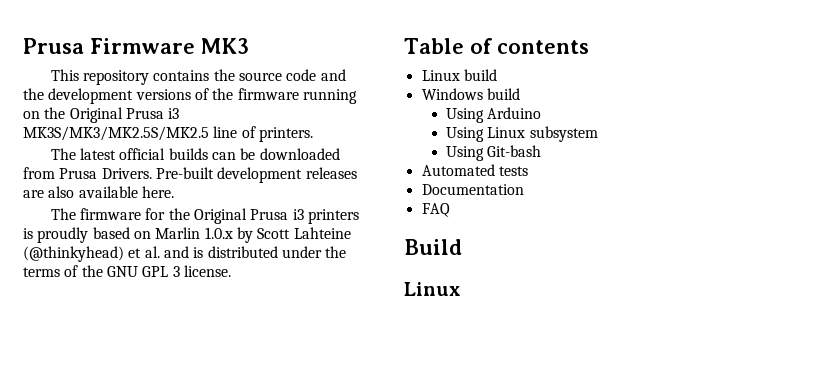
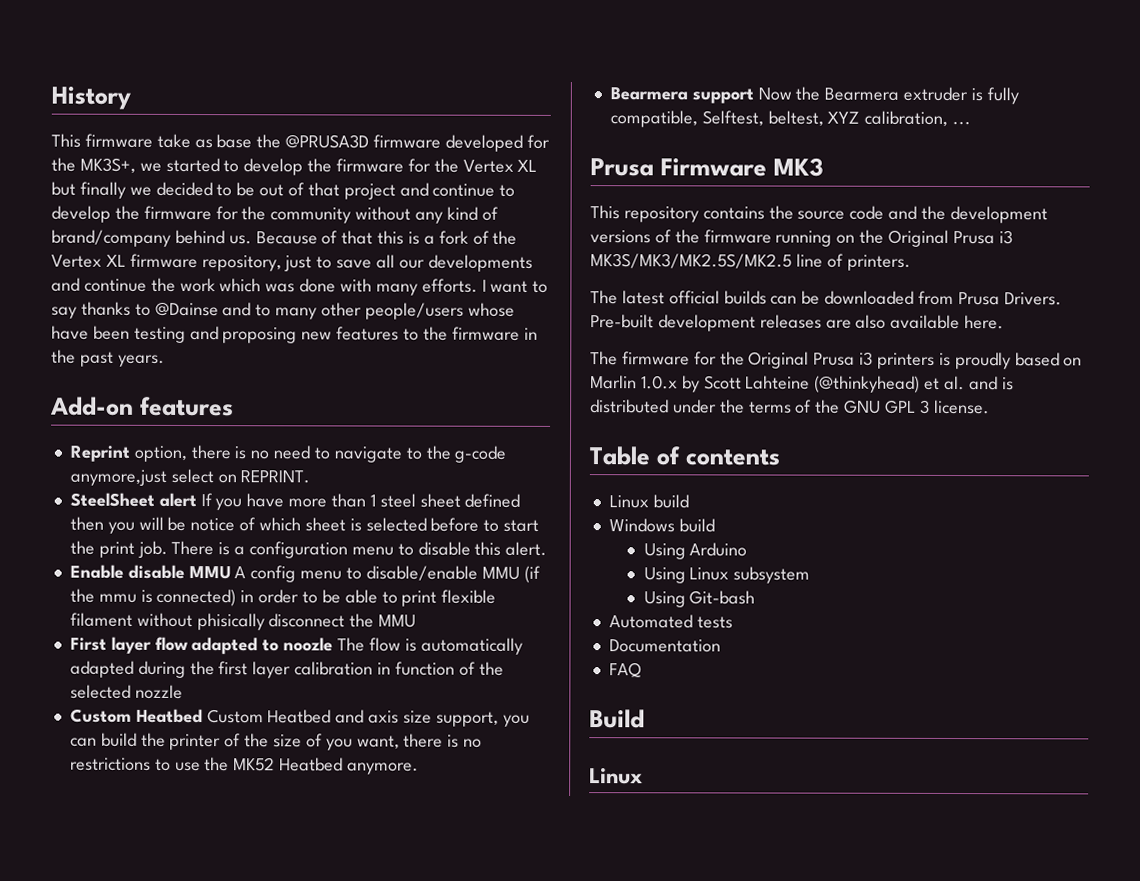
(23, 46) none -> [51,85,131,110] [51,133,550,152] [51,157,538,176] [51,181,516,200] [51,205,499,224] [51,229,518,247] [51,253,533,272] [51,277,549,296] [51,301,515,320] [51,325,538,344] [51,349,165,367] [50,396,234,417] [69,445,507,463] [69,468,311,486] [69,492,521,511] [69,516,540,534] [69,540,548,559] [69,564,541,583] [69,588,497,607] [69,612,417,631] [69,636,523,655] [69,660,504,679] [69,684,183,699] [69,708,530,727] [69,732,483,751] [69,757,419,775] [609,86,1019,105] [609,110,972,128] History // This firmware take as base the @PRUSA3D firmware developed for the MK3S+, we started to develop the firmware for the Vertex XL but finally we decided to be out of that project and continue to develop the firmware for the community without any kind of brand/company behind us. Because of that this is a fork of the Vertex XL firmware repository, just to save all our developments and continue the work which was done with many efforts. I want to say thanks to @Dainse and to many other people/users whose have been testing and proposing new features to the firmware in the past years. // Add-on features // Reprint option, there is no need to navigate to the g-code anymore,just select on REPRINT. // SteelSheet alert If you have more than 1 steel sheet defined then you will be notice of which sheet is selected before to start the print job. There is a configuration menu to disable this alert. // Enable disable MMU A config menu to disable/enable MMU (if the mmu is connected) in order to be able to print flexible filament without phisically disconnect the MMU // First layer flow adapted to noozle The flow is automatically adapted during the first layer calibration in function of the selected nozzle // Custom Heatbed Custom Heatbed and axis size support, you can build the printer of the size of you want, there is no restrictions to use the MK52 Heatbed anymore. // Bearmera support Now the Bearmera extruder is fully compatible, Selftest, beltest, XYZ calibration, ... //

